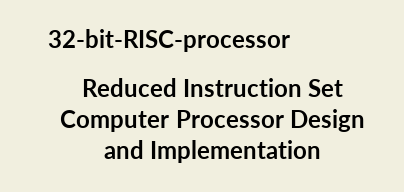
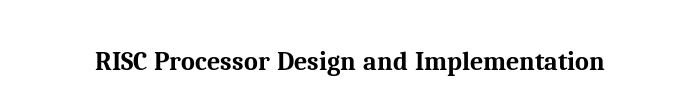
[48,29,290,52] [81,78,344,97] [60,110,170,132] 32-bit-RISC-processor // Reduced Instruction Set Computer -> [94,52,147,70] RISC

